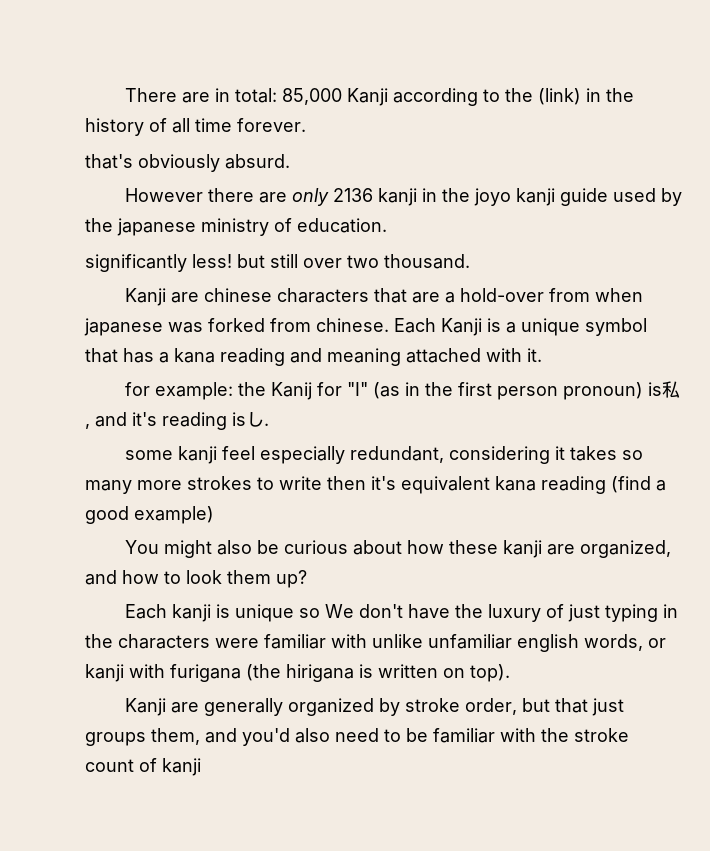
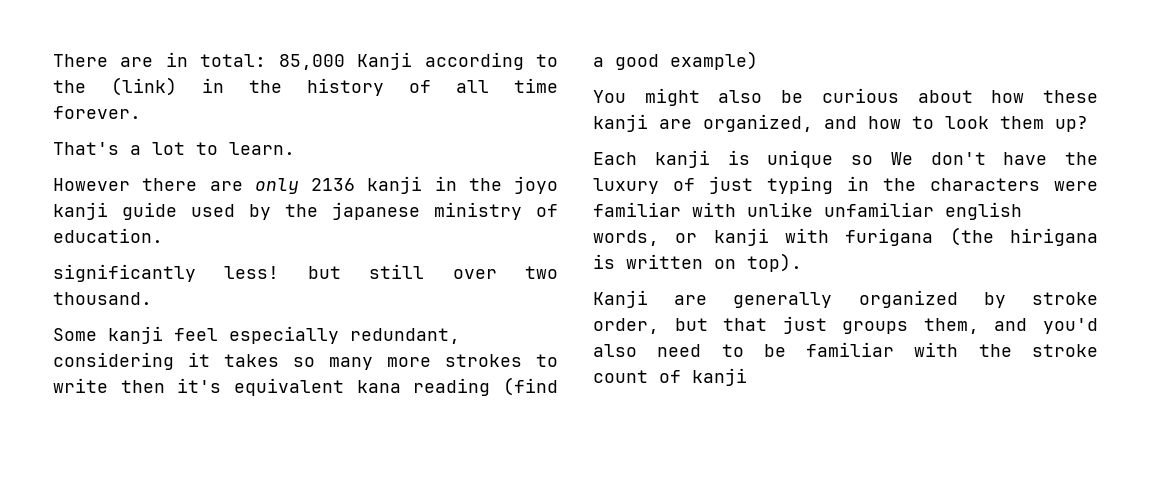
[85,154,290,172] that's obviously absurd. -> [53,142,295,155] That's a lot to learn.
[124,288,643,306] [84,318,647,336] [85,348,542,366] [124,381,680,400] [85,412,269,430] [124,450,173,460] Kanji are chinese characters that are a hold-over from when japanese was forked from chinese. Each Kanji is a unique symbol that has a kana reading and meaning attached with it. // for example: the Kanij for "I" (as in the first person pronoun) is私, and it's reading isし. // some -> [53,328,97,341] Some

